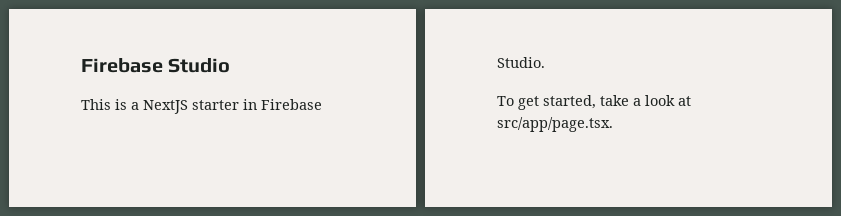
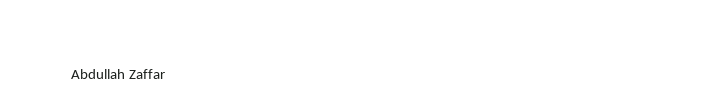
[81,58,231,73] [81,99,322,114] [497,57,545,68] [497,95,691,110] [497,117,613,132] Firebase Studio // This is a NextJS starter in Firebase Studio. // To get started, take a look at src/app/page.tsx. -> [71,69,165,79] Abdullah Zaffar

